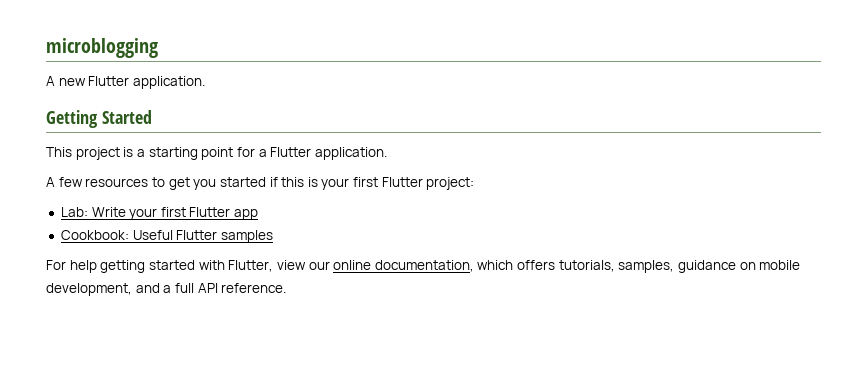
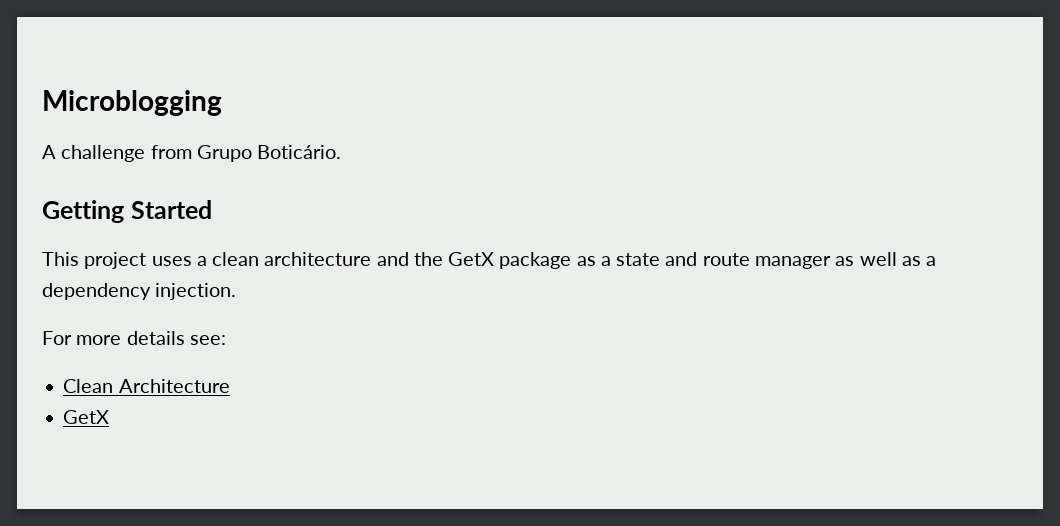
[46,38,158,58] [46,76,205,89] microblogging // A new Flutter application. -> [42,90,222,116] [42,145,342,162] Microblogging // A challenge from Grupo Boticário.
[123,147,387,160] [46,177,475,190] [60,207,259,220] [60,230,273,243] [46,260,801,273] [46,283,287,296] is a starting point for a Flutter application. // A few resources to get you started if this is your first Flutter project: // Lab: Write your first Flutter app // Cookbook: Useful Flutter samples // For help getting started with Flutter, view our online documentation, which offers tutorials, samples, guidance on mobile development, and a full API reference. -> [151,252,937,269] [42,283,237,300] [42,331,226,345] [63,379,230,393] [63,410,110,424] uses a clean architecture and the GetX package as a state and route manager as well as a dependency injection. // For more details see: // Clean Architecture // GetX

